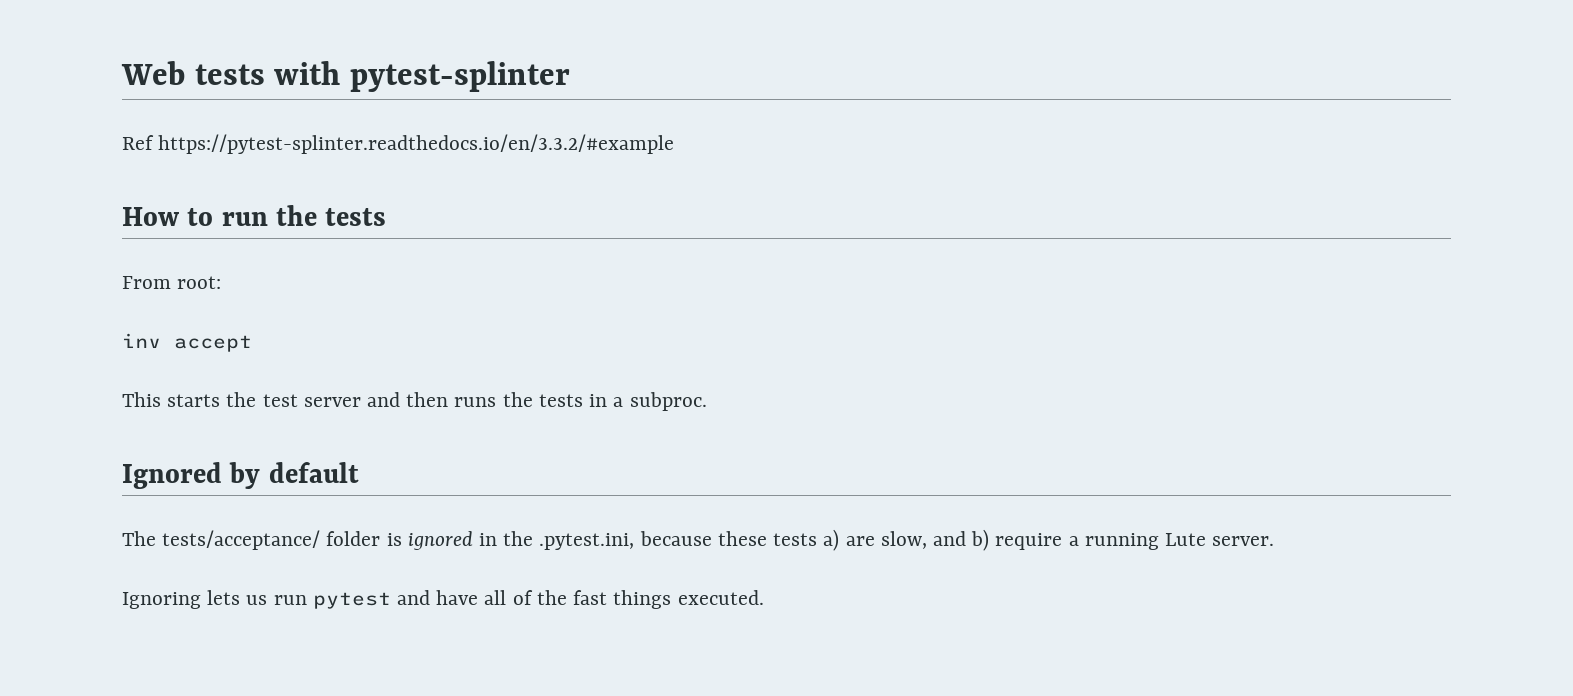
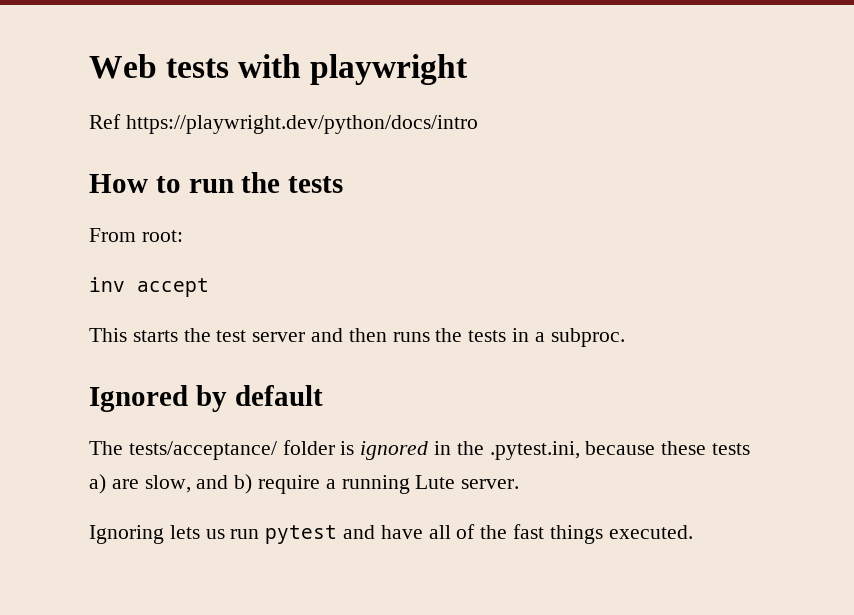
[350,61,571,92] pytest-splinter -> [310,54,469,85] playwright
[158,134,675,154] https://pytest-splinter.readthedocs.io/en/3.3.2/#example -> [125,115,478,134] https://playwright.dev/python/docs/intro

